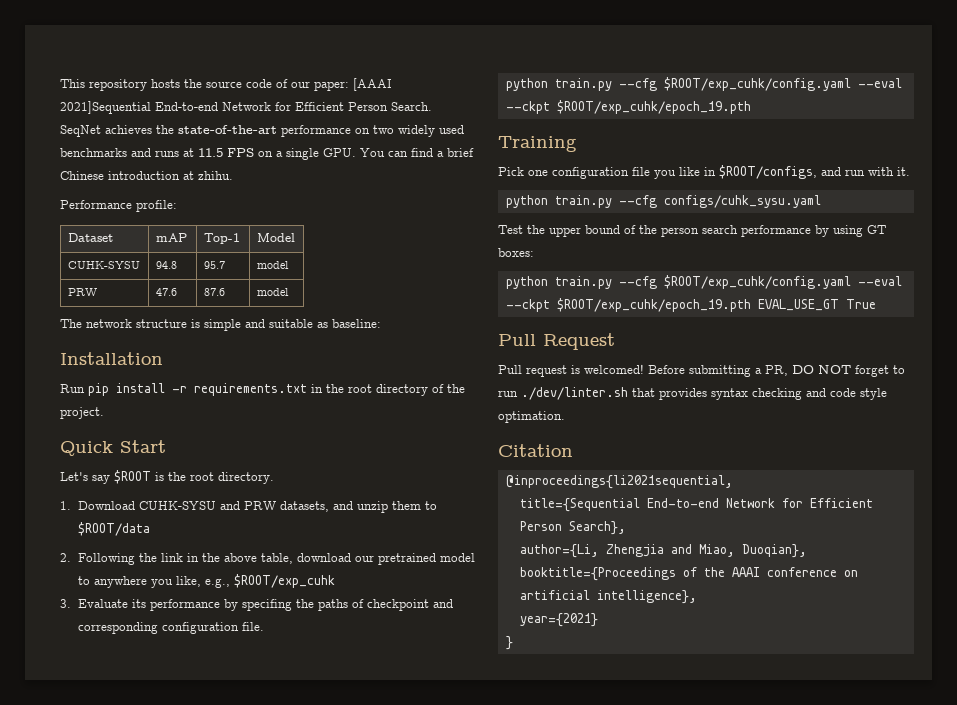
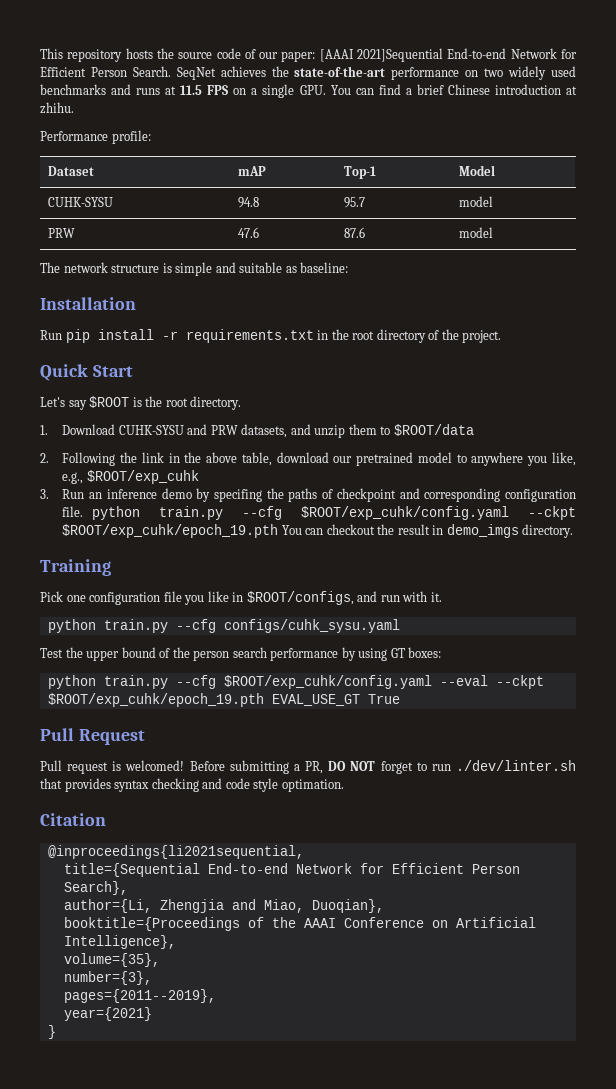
[77,599,220,611] Evaluate its performance -> [62,488,192,499] Run an inference demo
[505,77,902,91] [505,100,751,114] // python train.py --cfg $ROOT/exp_cuhk/config.yaml --eval --ckpt $ROOT/exp_cuhk/epoch_19.pth -> [91,506,576,520] [62,524,574,538] python train.py --cfg $ROOT/exp_cuhk/config.yaml --ckpt $ROOT/exp_cuhk/epoch_19.pth You can checkout the result in demo_imgs directory.
[766,567,858,577] [519,590,697,604] conference on artificial intelligence}, -> [343,917,536,928] [63,935,176,949] [63,953,160,967] [63,971,152,985] [63,989,216,1003] Conference on Artificial Intelligence}, // volume={35}, // number={3}, // pages={2011--2019},

